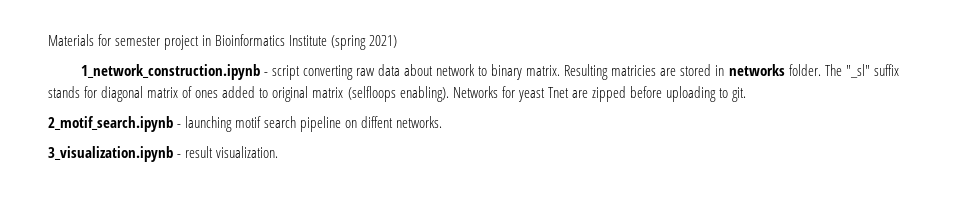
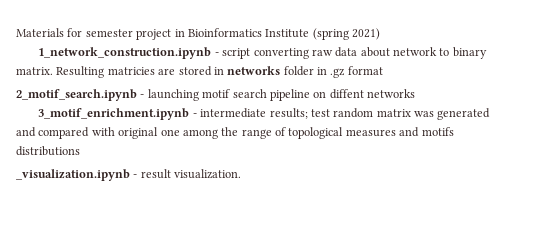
[788,64,899,78] [48,86,747,102] folder. The "_sl" suffix stands for diagonal matrix of ones added to original matrix (selfloops enabling). Networks for yeast Tnet are zipped before uploading to git. -> [283,66,383,78] folder in .gz format
[396,116,443,128] [48,146,173,162] networks. // 3_visualization.ipynb -> [367,89,415,98] [38,108,491,120] [16,127,454,139] [16,146,80,156] [16,169,130,181] networks // 3_motif_enrichment.ipynb - intermediate results; test random matrix was generated and compared with original one among the range of topological measures and motifs distributions // _visualization.ipynb

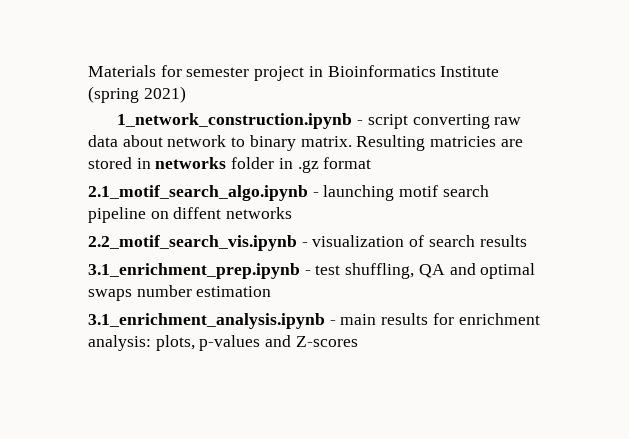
[16,89,137,101] 2_motif_search.ipynb -> [88,185,308,201] 2.1_motif_search_algo.ipynb
[38,108,491,120] [16,127,454,139] [16,146,80,156] [16,169,242,181] 3_motif_enrichment.ipynb - intermediate results; test random matrix was generated and compared with original one among the range of topological measures and motifs distributions // _visualization.ipynb - result visualization. -> [88,235,527,251] [88,263,536,279] [88,285,272,301] [88,313,540,329] [88,335,358,351] 2.2_motif_search_vis.ipynb - visualization of search results // 3.1_enrichment_prep.ipynb - test shuffling, QA and optimal swaps number estimation // 3.1_enrichment_analysis.ipynb - main results for enrichment analysis: plots, p-values and Z-scores

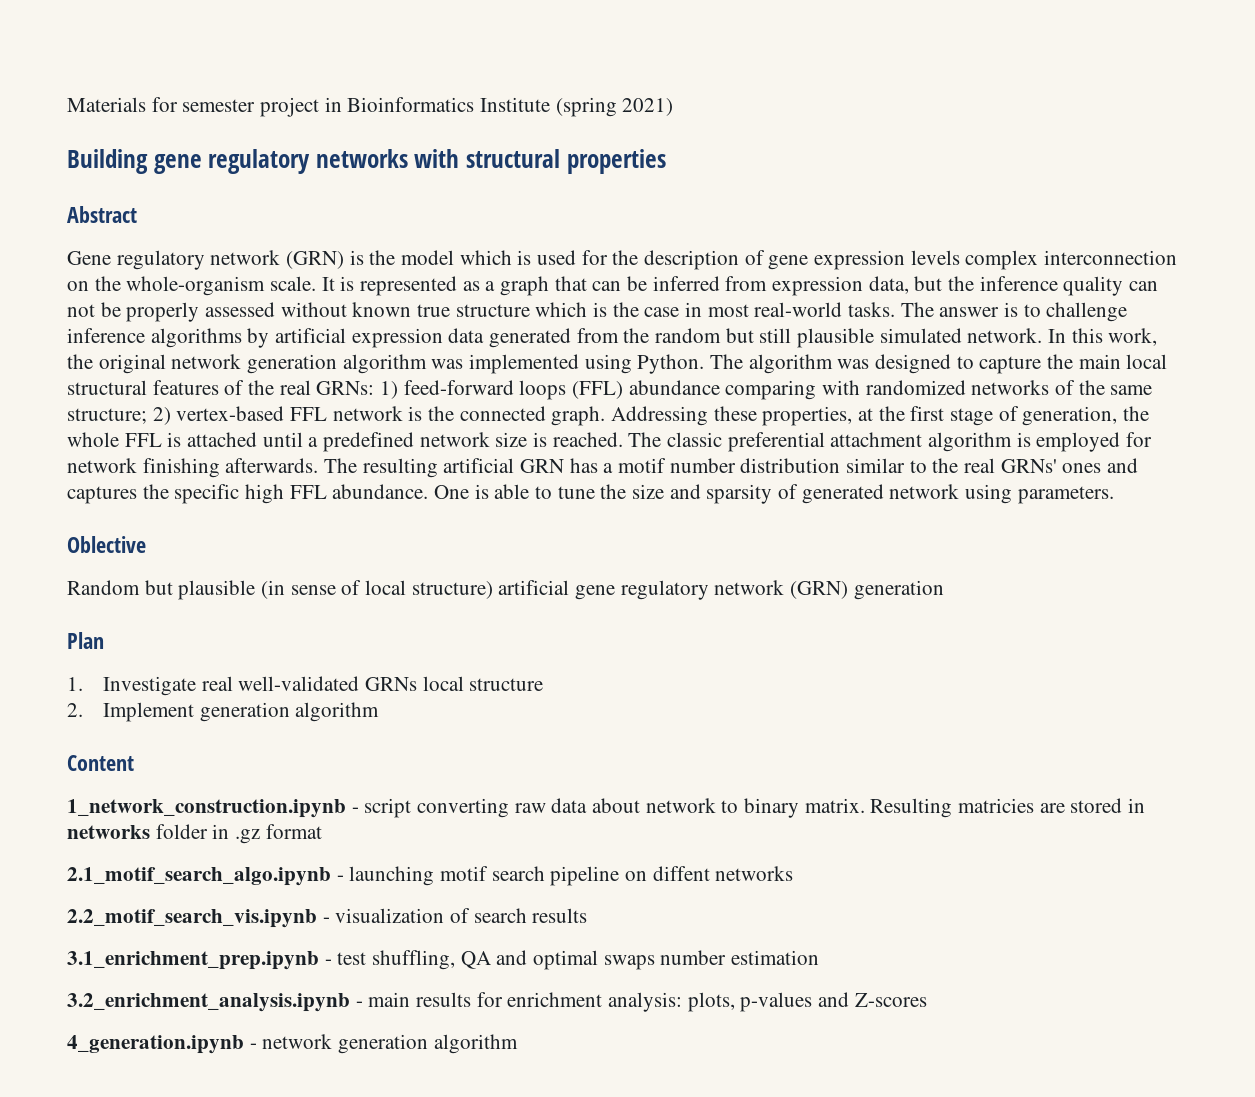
(186, 94) none -> [67,149,666,174] [67,206,137,223] [67,250,1178,270] [67,276,1159,296] [67,302,1128,322] [67,328,1158,348] [67,354,1168,374] [67,380,1153,400] [67,406,1150,426] [67,432,1153,452] [67,458,1139,478] [67,484,1114,504] [67,536,146,553] [67,580,944,600] [67,632,104,649] [67,676,544,696] [67,702,380,722] [67,755,134,771] // Building gene regulatory networks with structural properties // Abstract // Gene regulatory network (GRN) is the model which is used for the description of gene expression levels complex interconnection on the whole-organism scale. It is represented as a graph that can be inferred from expression data, but the inference quality can not be properly assessed without known true structure which is the case in most real-world tasks. The answer is to challenge inference algorithms by artificial expression data generated from the random but still plausible simulated network. In this work, the original network generation algorithm was implemented using Python. The algorithm was designed to capture the main local structural features of the real GRNs: 1) feed-forward loops (FFL) abundance comparing with randomized networks of the same structure; 2) vertex-based FFL network is the connected graph. Addressing these properties, at the first stage of generation, the whole FFL is attached until a predefined network size is reached. The classic preferential attachment algorithm is employed for network finishing afterwards. The resulting artificial GRN has a motif number distribution similar to the real GRNs' ones and captures the specific high FFL abundance. One is able to tune the size and sparsity of generated network using parameters. // Oblective // Random but plausible (in sense of local structure) artificial gene regulatory network (GRN) generation // Plan // 1. Investigate real well-validated GRNs local structure // 2. Implement generation algorithm // Content
[88,313,325,329] 3.1_enrichment_analysis.ipynb -> [67,993,350,1012] 3.2_enrichment_analysis.ipynb
(358, 341) none -> [67,1034,518,1054] // 4_generation.ipynb - network generation algorithm

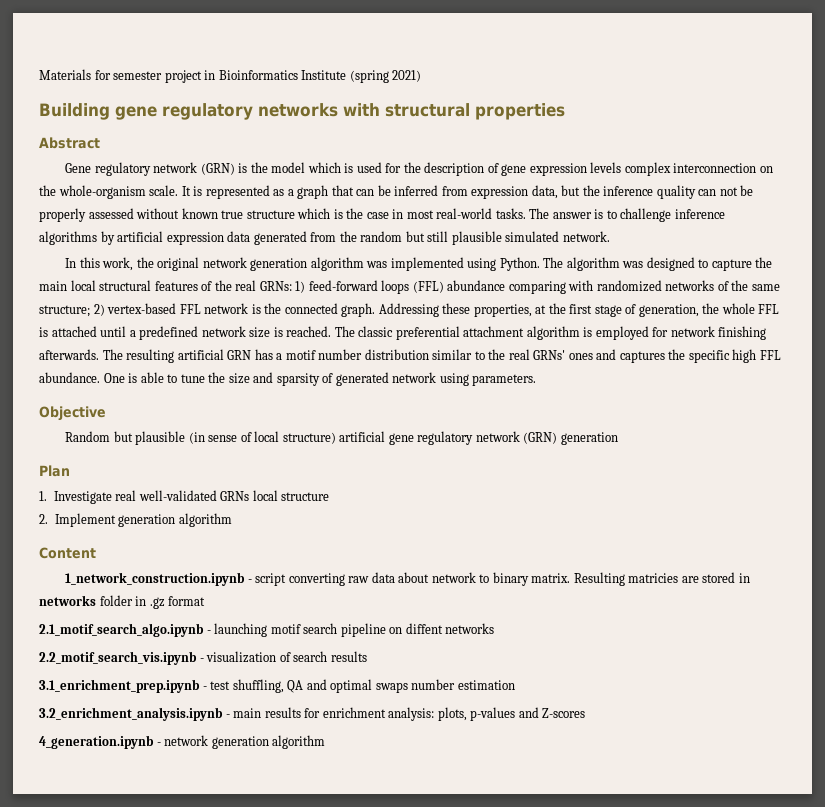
(1043, 335) none -> (610, 236) //
[67,536,146,553] Oblective -> [39,406,106,421] Objective

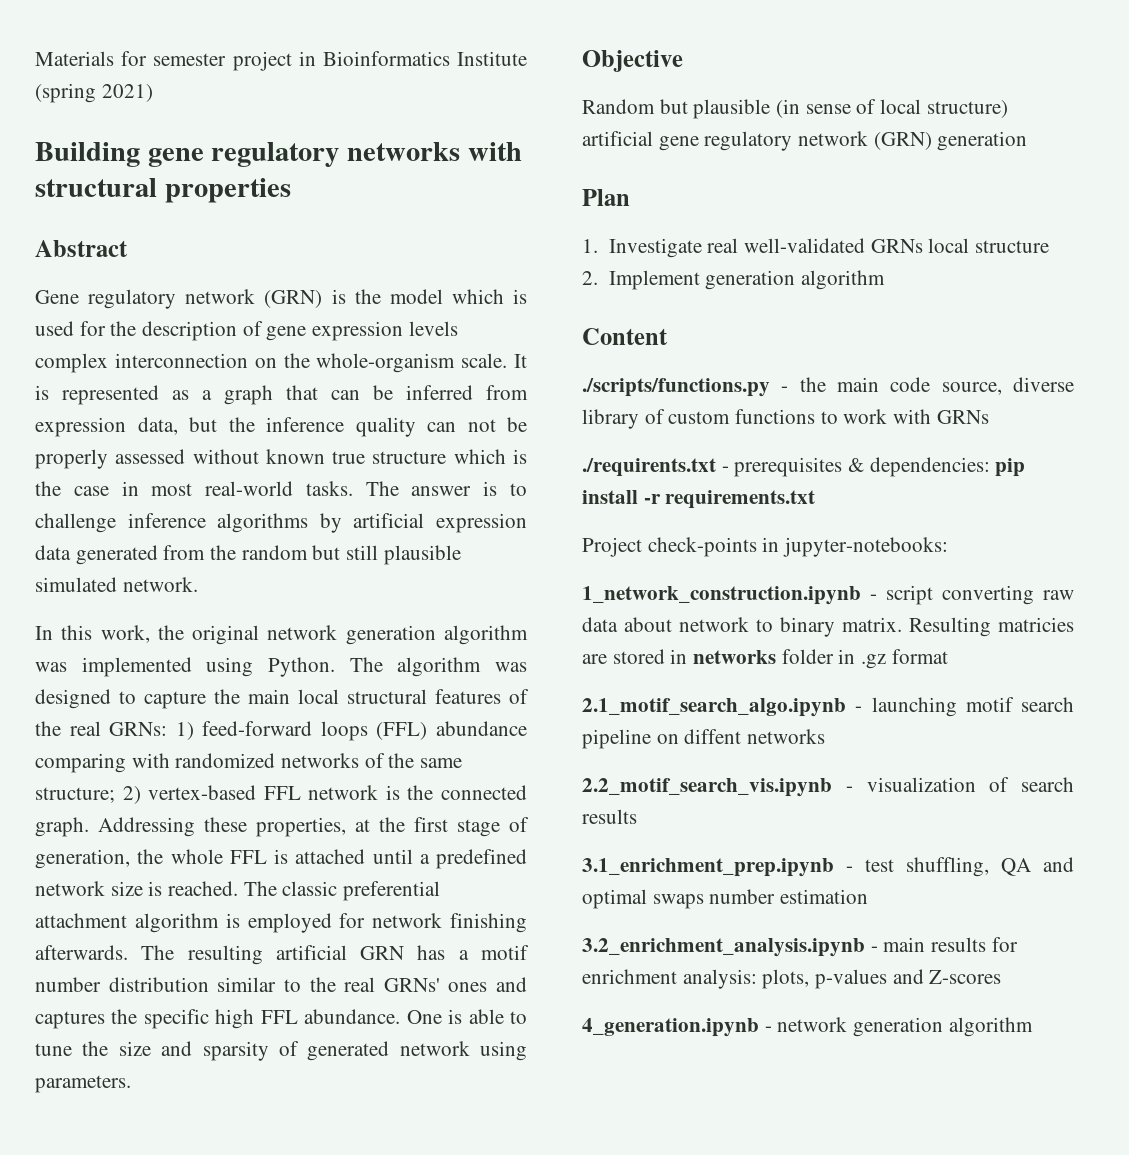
(96, 553) none -> [582,377,1074,397] [582,409,989,429] [582,457,1026,477] [582,490,816,509] [582,537,949,557] // ./scripts/functions.py - the main code source, diverse library of custom functions to work with GRNs // ./requirents.txt - prerequisites & dependencies: pip install -r requirements.txt // Project check-points in jupyter-notebooks:

